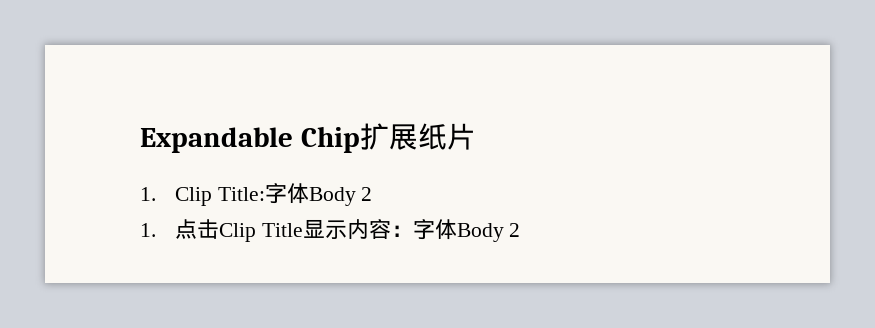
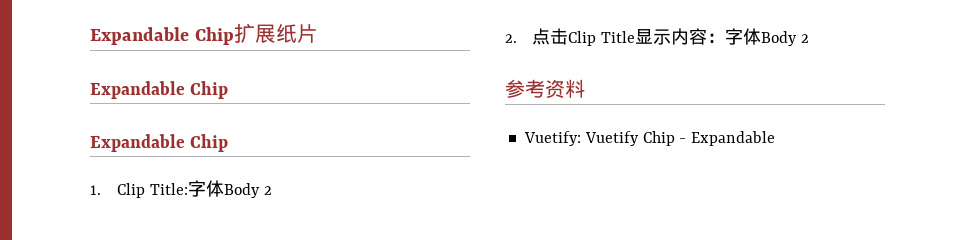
(476, 136) none -> [90,81,229,99] [90,134,229,152] // Expandable Chip // Expandable Chip
[140,223,156,237] 1. -> [505,34,517,43] 2.
(521, 230) none -> [505,79,585,99] [523,131,776,146] // 参考资料 // Vuetify: Vuetify Chip - Expandable

